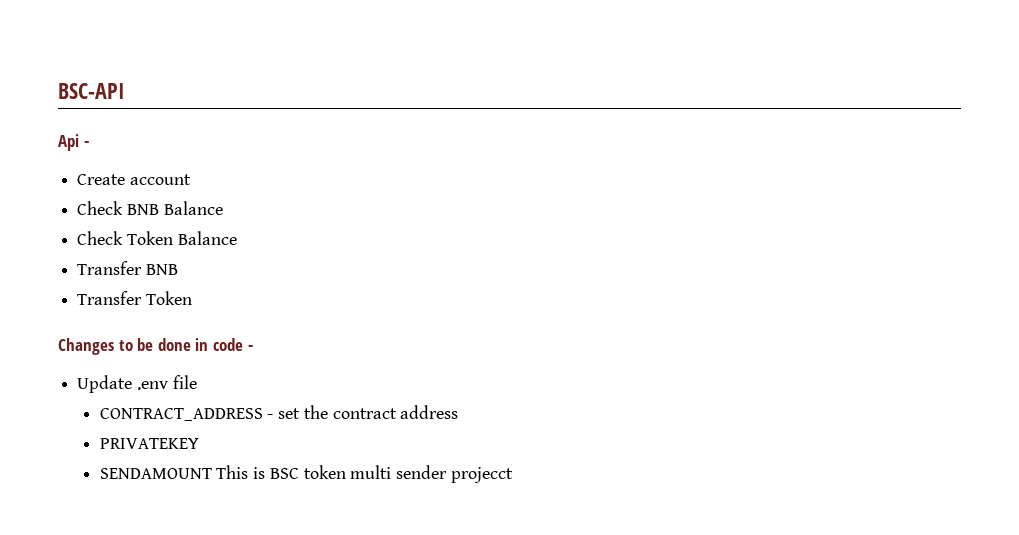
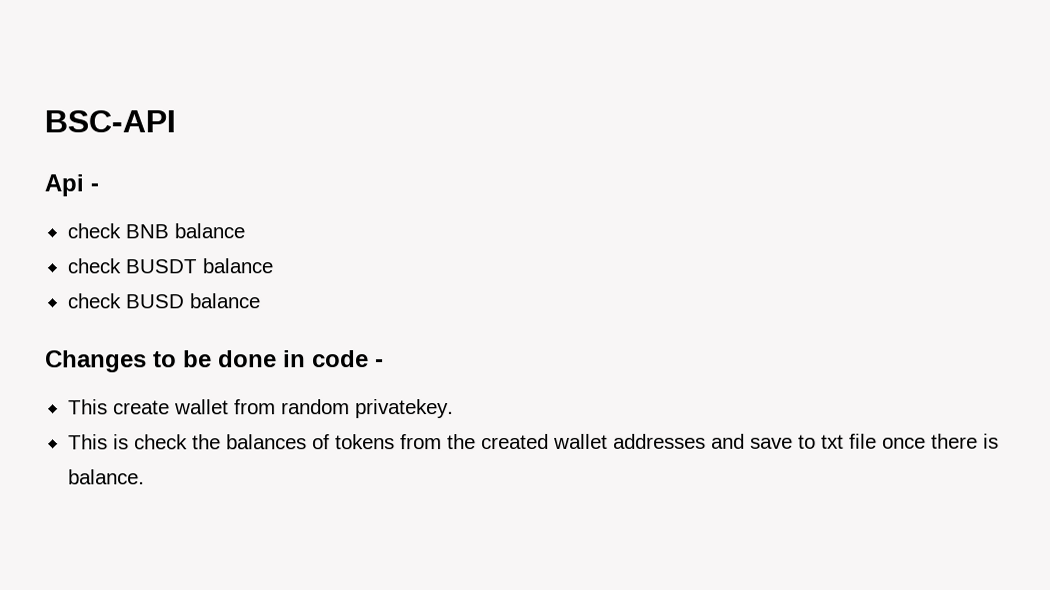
[77,174,191,185] [77,201,223,215] [77,231,237,245] [77,261,178,275] [77,291,192,305] Create account // Check BNB Balance // Check Token Balance // Transfer BNB // Transfer Token -> [66,223,245,239] [66,258,273,274] [66,293,261,309] check BNB balance // check BUSDT balance // check BUSD balance
[77,375,197,393] [99,405,459,421] [99,438,199,449] [99,465,513,483] Update .env file // CONTRACT_ADDRESS - set the contract address // PRIVATEKEY // SENDAMOUNT This is BSC token multi sender projecct -> [67,399,454,419] [67,433,999,450] [67,469,145,485] This create wallet from random privatekey. // This is check the balances of tokens from the created wallet addresses and save to txt file once there is balance.

